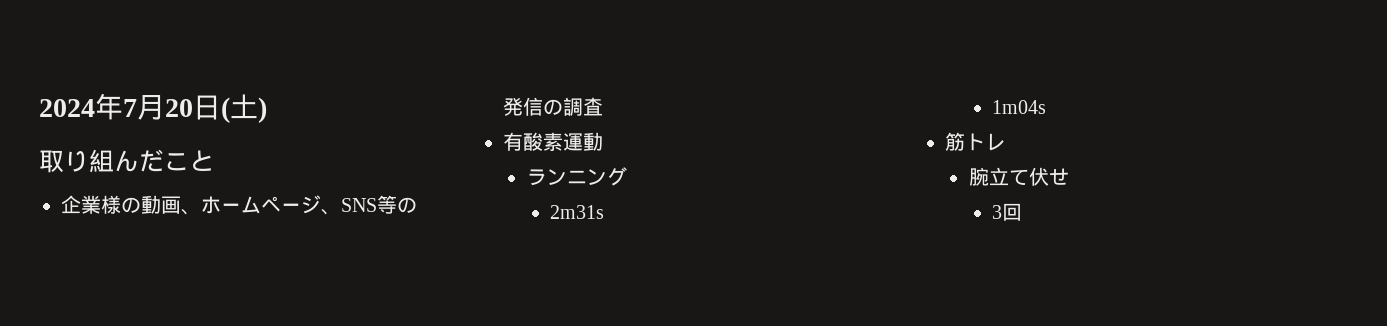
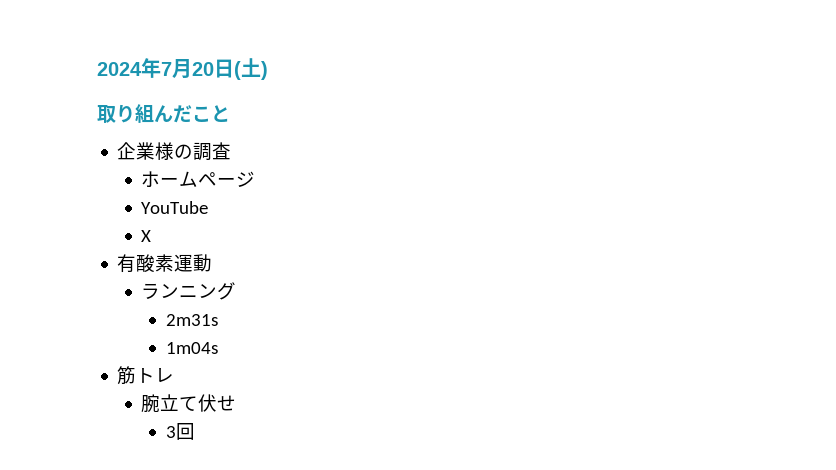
[141,195,201,215] 動画、 -> [193,142,232,161] 調査 //
[321,195,417,215] [503,97,603,116] 、SNS等の発信の調査 -> [141,201,209,214] [141,230,152,242] // YouTube // X

